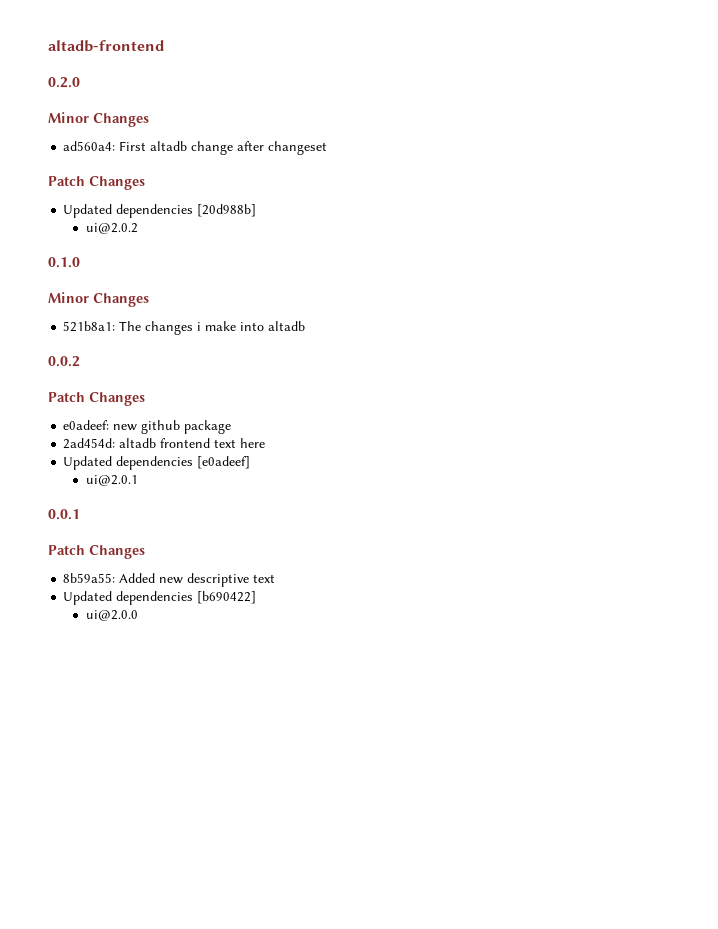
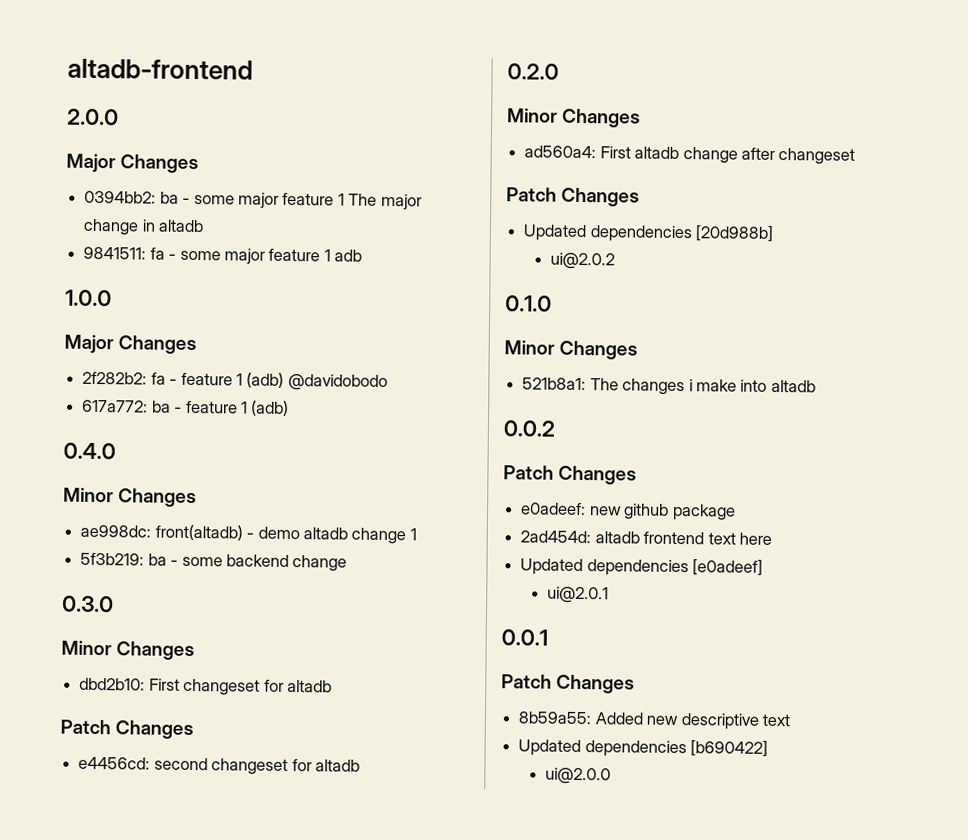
(164, 46) none -> [67,108,119,126] [66,153,200,174] [84,190,422,211] [83,218,205,236] [83,246,363,265] [65,289,112,307] [64,334,198,355] [82,371,388,392] [82,399,290,416] [63,442,116,460] [63,487,198,508] [80,524,417,545] [80,552,348,572] [62,595,114,613] [61,640,196,661] [79,677,332,696] [60,719,195,740] [78,756,360,776] // 2.0.0 // Major Changes // 0394bb2: ba - some major feature 1 The major change in altadb // 9841511: fa - some major feature 1 adb // 1.0.0 // Major Changes // 2f282b2: fa - feature 1 (adb) @davidobodo // 617a772: ba - feature 1 (adb) // 0.4.0 // Minor Changes // ae998dc: front(altadb) - demo altadb change 1 // 5f3b219: ba - some backend change // 0.3.0 // Minor Changes // dbd2b10: First changeset for altadb // Patch Changes // e4456cd: second changeset for altadb

